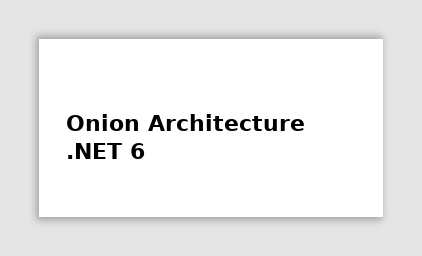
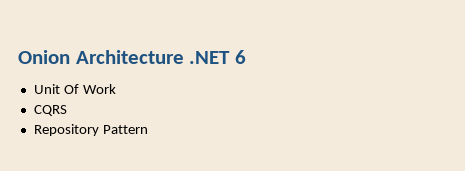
(145, 151) none -> [33,84,116,94] [33,105,67,116] [33,124,148,136] // Unit Of Work // CQRS // Repository Pattern

